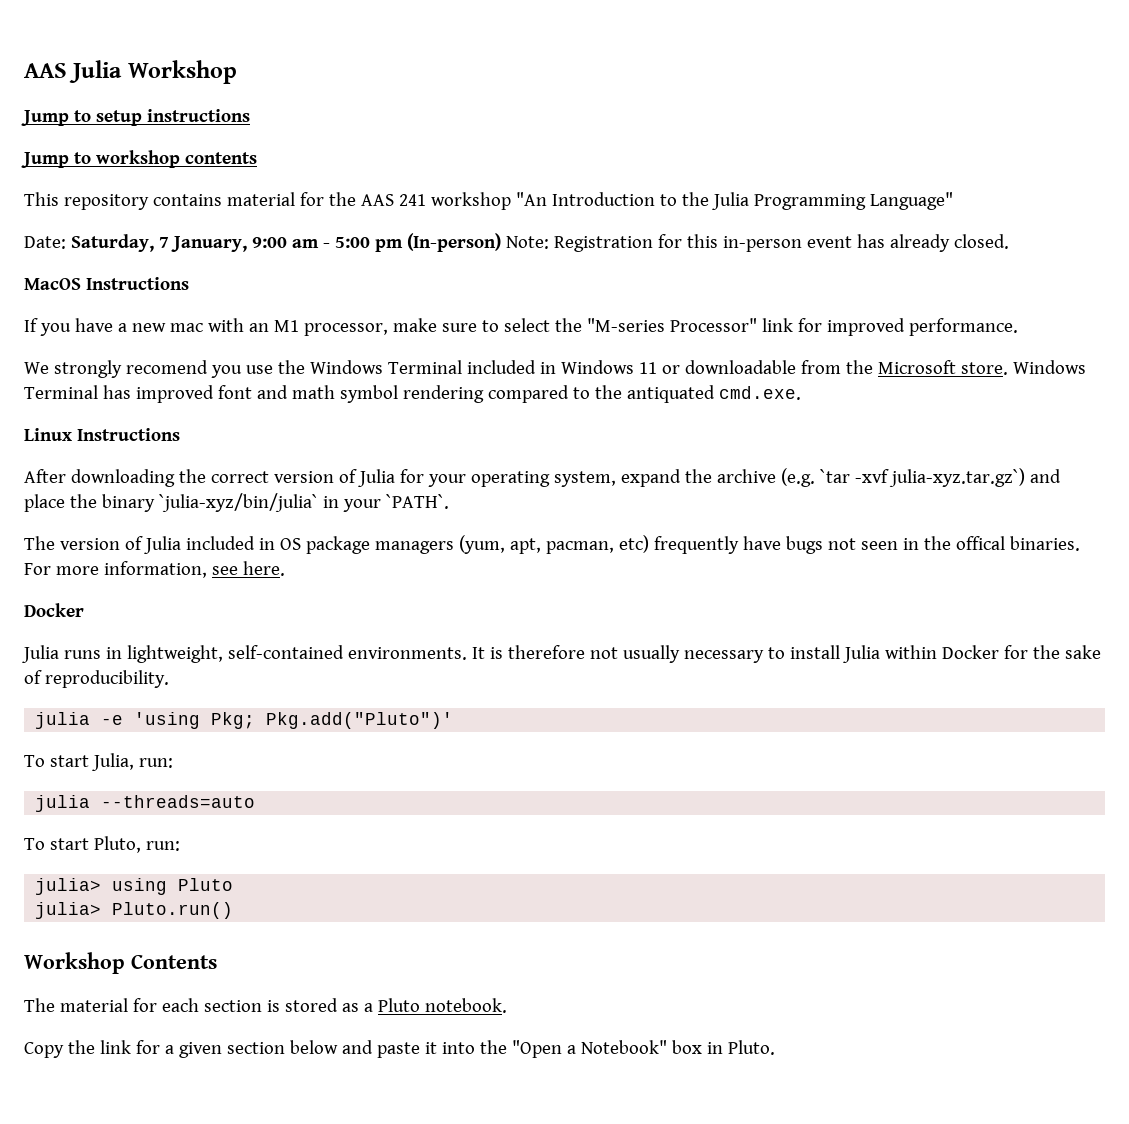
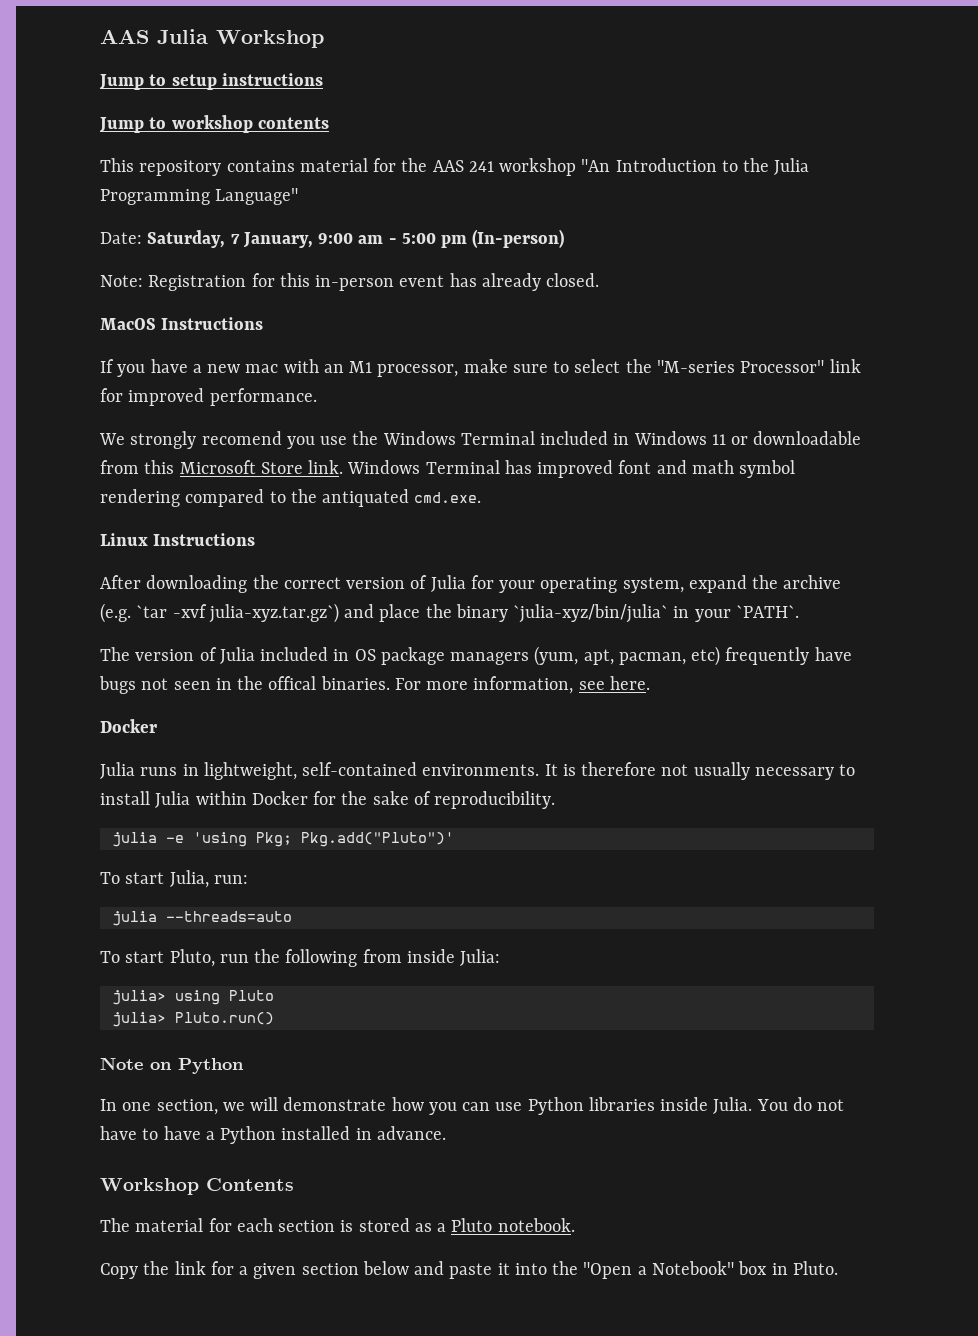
(501, 242) none -> (565, 238) //
[845,360,1008,375] the Microsoft store. -> [144,460,344,474] this Microsoft Store link.
[145,841,180,851] run: -> [219,949,501,967] run the following from inside Julia:
(234, 910) none -> [100,1057,244,1074] [100,1097,845,1115] [100,1126,446,1144] // Note on Python // In one section, we will demonstrate how you can use Python libraries inside Julia. You do not have to have a Python installed in advance.

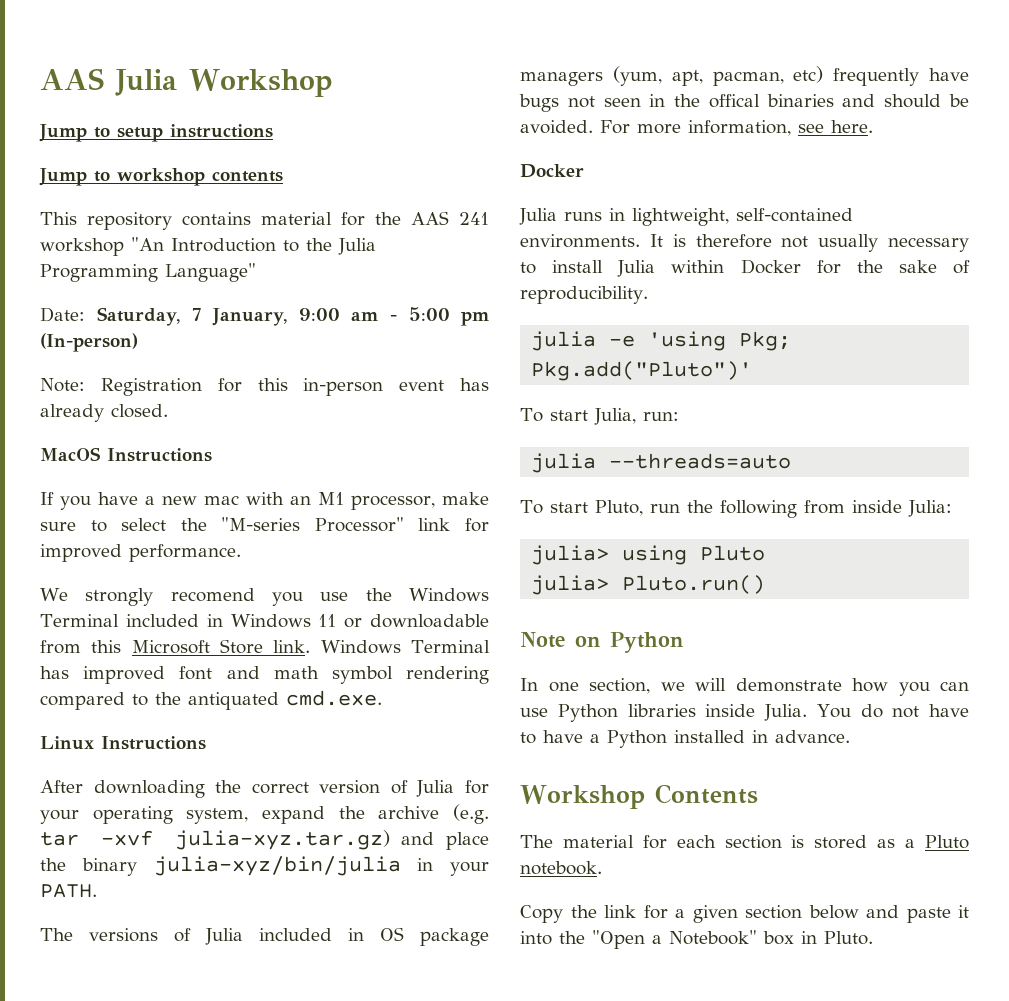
[136,603,339,623] `tar -xvf julia-xyz.tar.gz`) -> [40,830,390,850] tar -xvf julia-xyz.tar.gz)
[513,604,669,623] `julia-xyz/bin/julia` -> [153,856,401,876] julia-xyz/bin/julia
[735,605,799,618] [100,647,195,661] `PATH`. // The version -> [40,884,97,898] [40,928,158,942] PATH. // The versions
[320,676,390,690] binaries. -> [766,94,969,108] [520,120,593,134] binaries and should be avoided.

